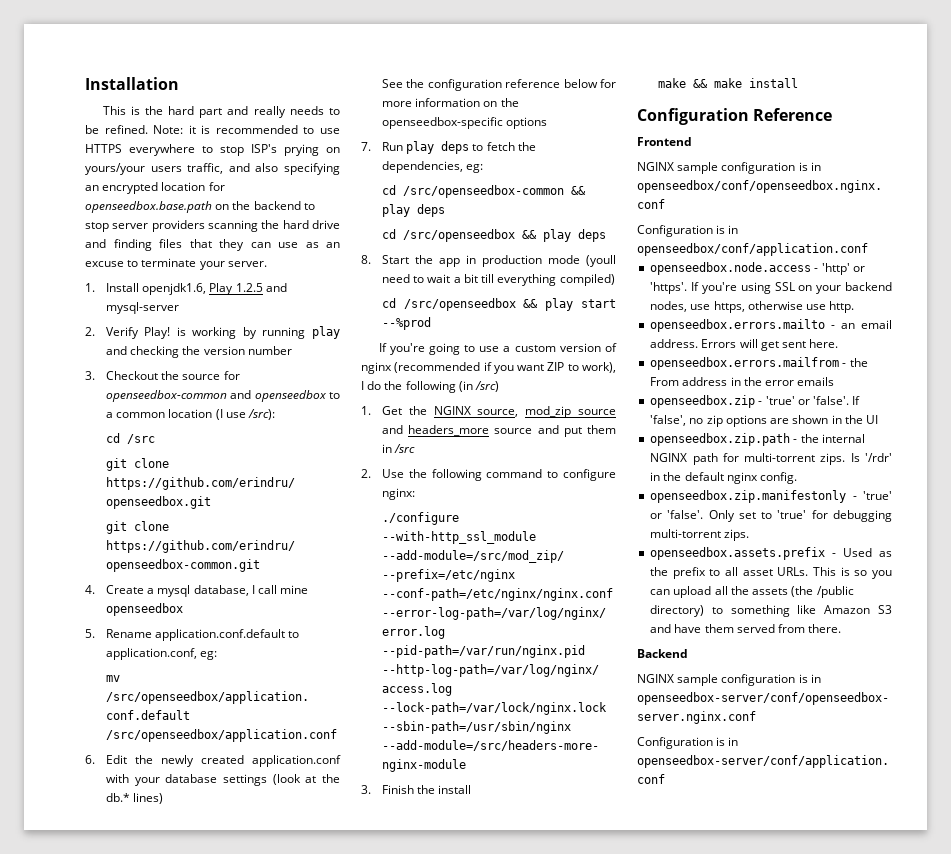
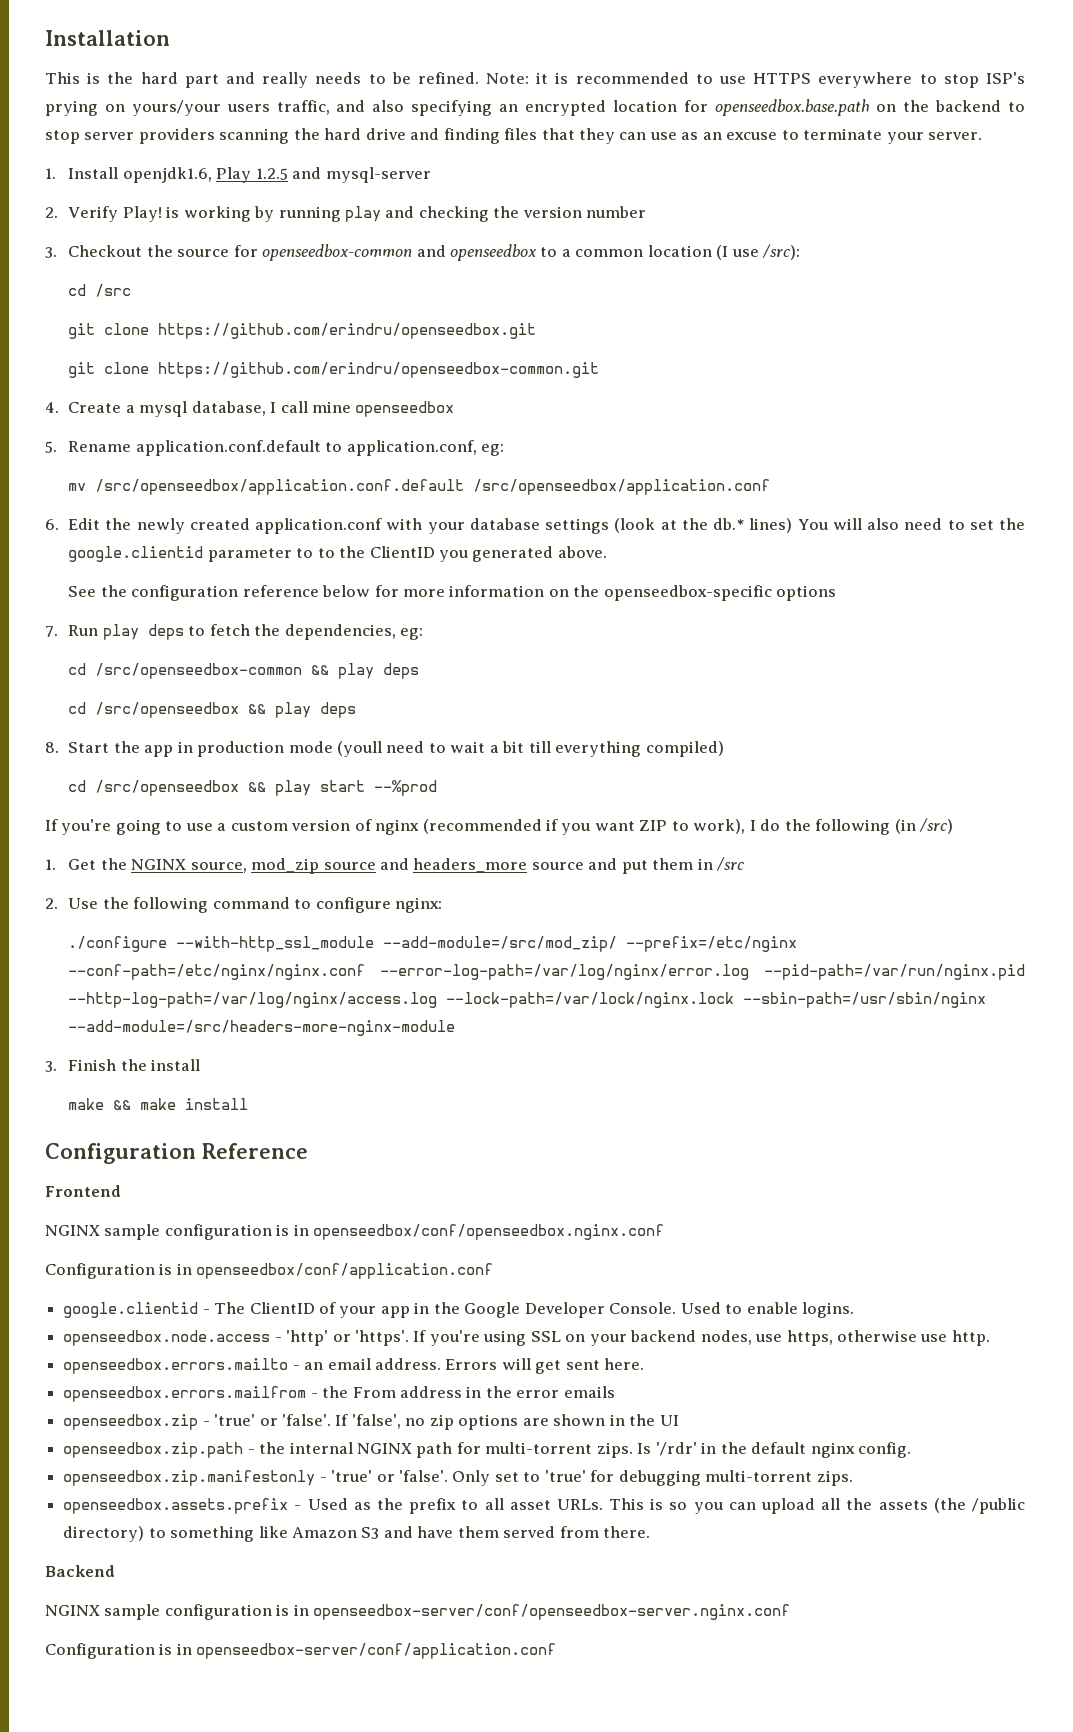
(164, 798) none -> [797,518,1025,530] [68,546,607,562] You will also need to set the google.clientid parameter to to the ClientID you generated above.
(868, 249) none -> [63,1302,854,1318] // google.clientid - The ClientID of your app in the Google Developer Console. Used to enable logins.

